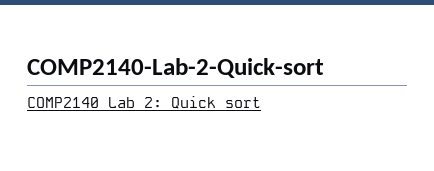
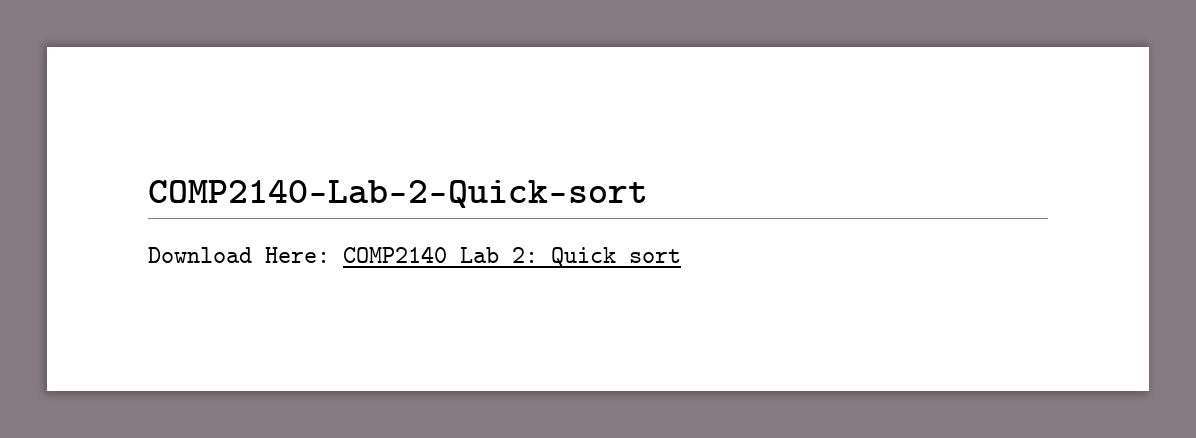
(324, 68) none -> [148,247,330,263] Download Here:

